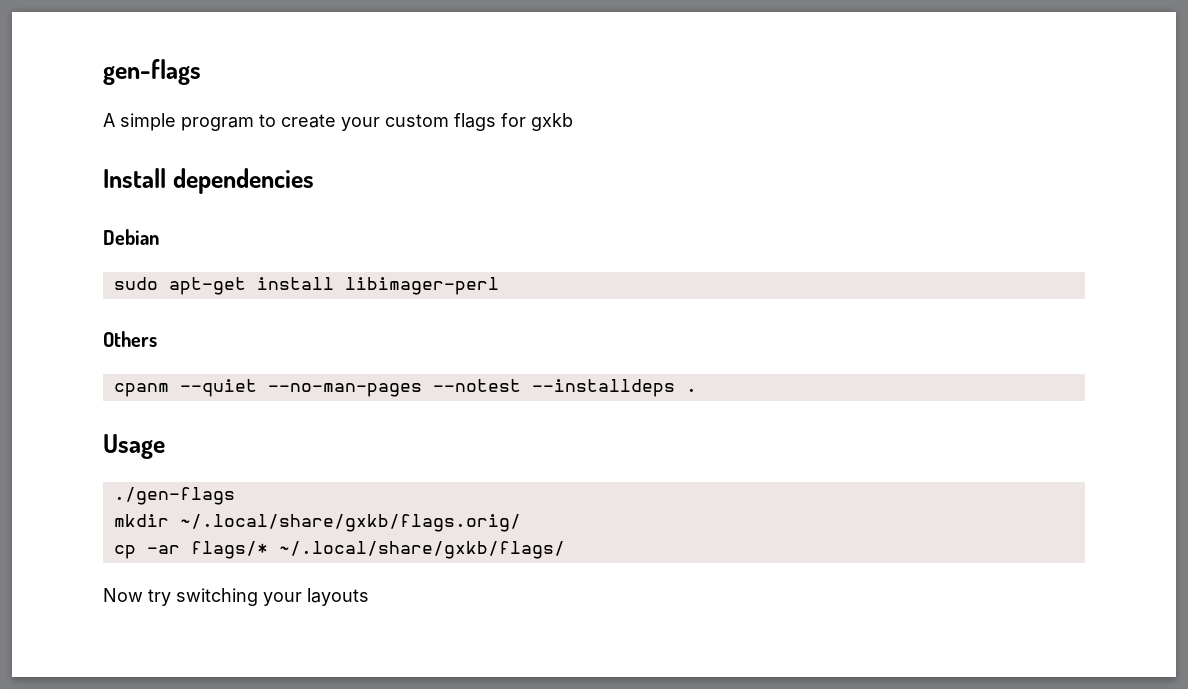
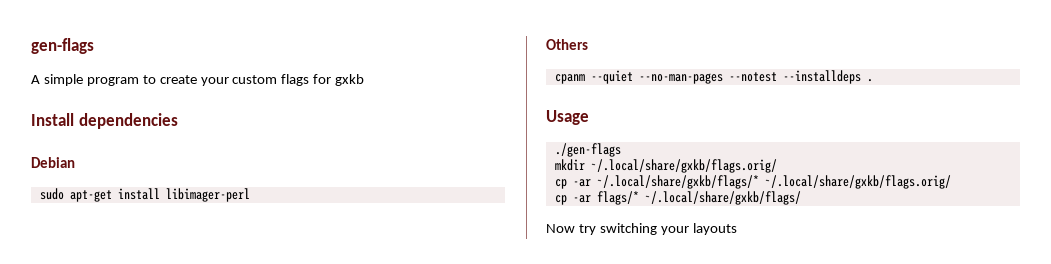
(521, 523) none -> [554,175,951,189] // cp -ar ~/.local/share/gxkb/flags/* ~/.local/share/gxkb/flags.orig/

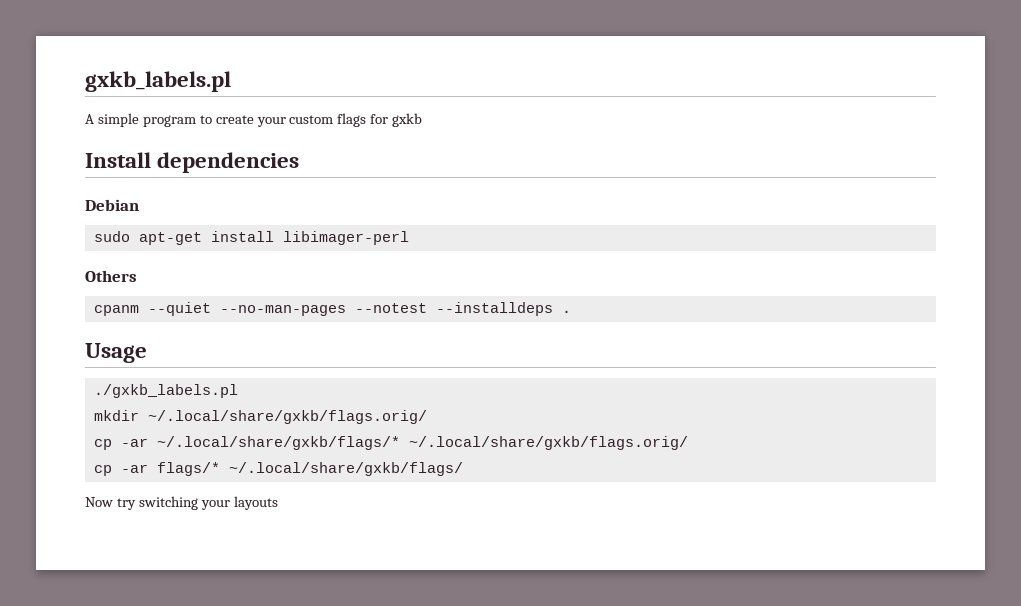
[31,38,94,54] gen-flags -> [85,71,231,92] gxkb_labels.pl
[554,143,621,157] ./gen-flags -> [93,384,238,398] ./gxkb_labels.pl

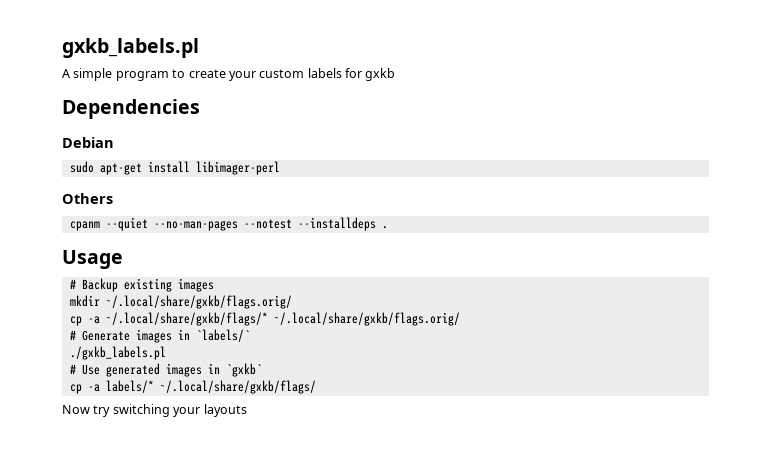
[337,113,367,127] flags -> [307,68,342,78] labels
[85,152,300,173] Install dependencies -> [62,99,200,119] Dependencies
[93,384,238,398] ./gxkb_labels.pl -> [69,278,214,292] # Backup existing images
[120,438,148,447] -ar -> [87,316,100,324] -a
[93,462,220,476] // cp -ar flags/* -> [69,329,250,343] [69,346,166,360] [69,363,262,377] [69,380,154,394] // # Generate images in `labels/` // ./gxkb_labels.pl // # Use generated images in `gxkb` // cp -a labels/*

